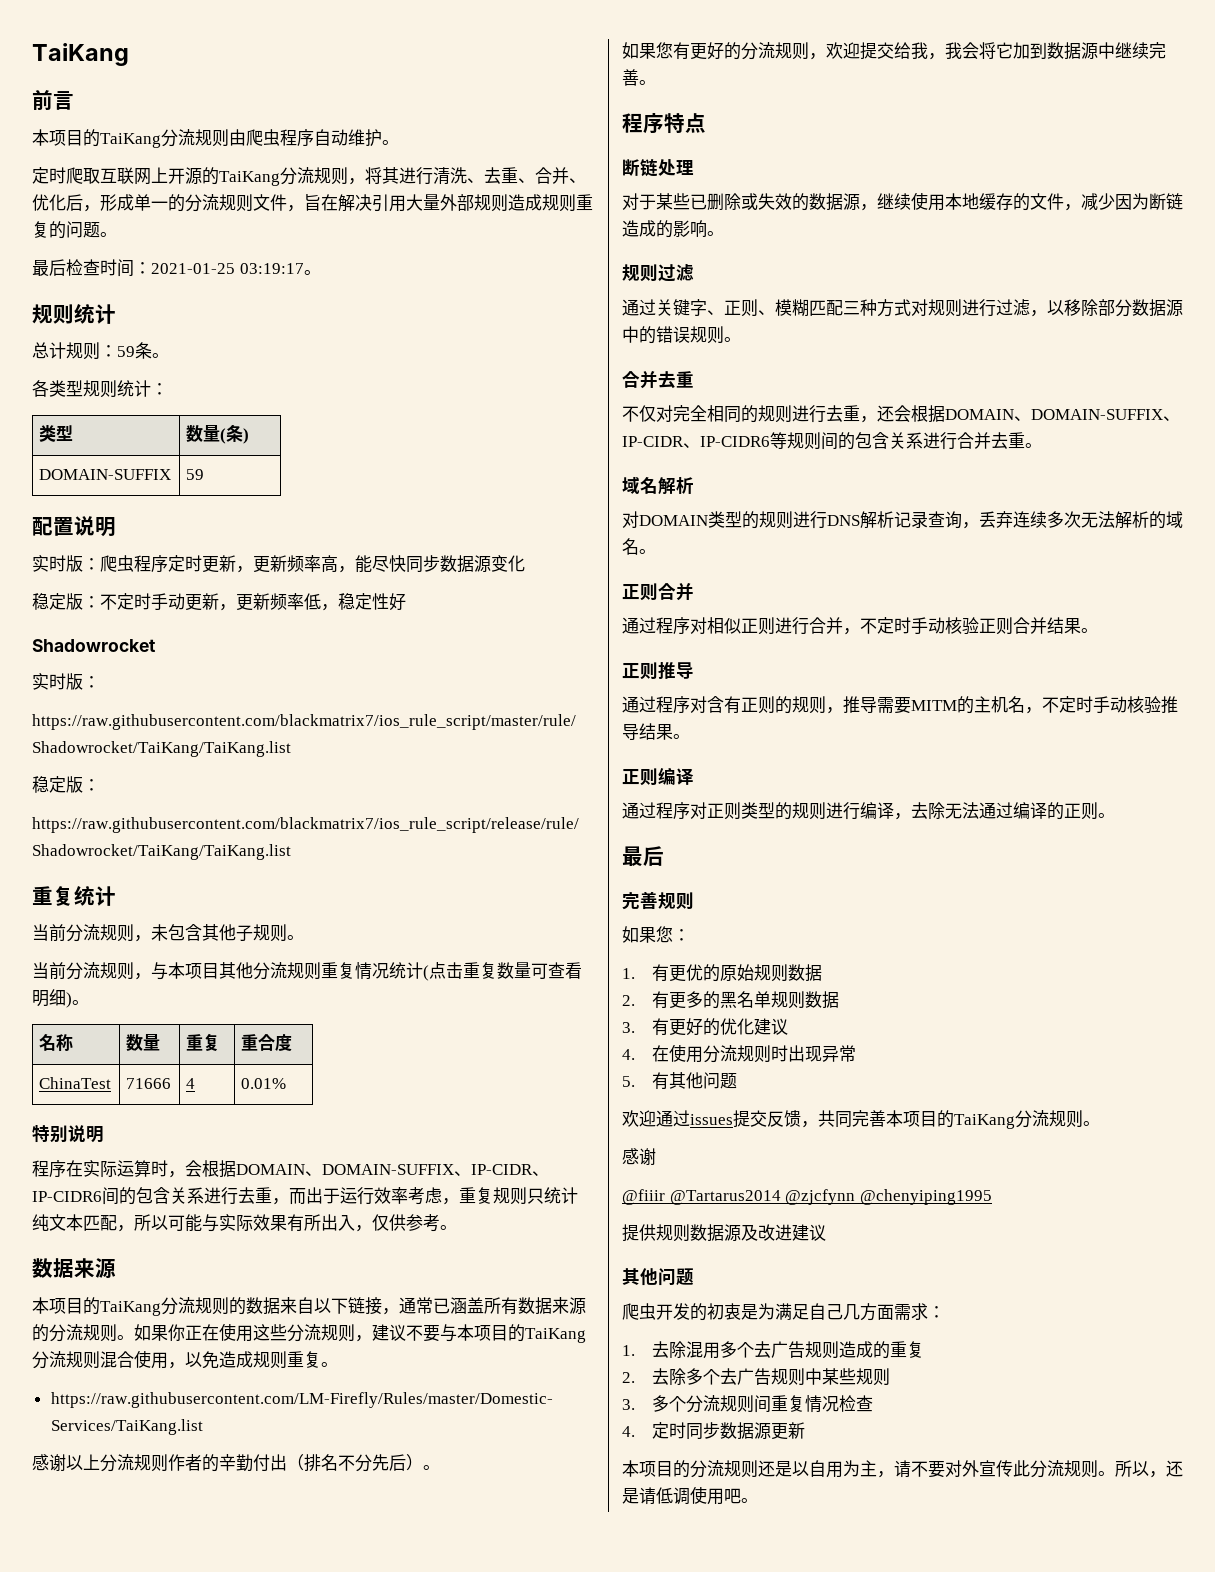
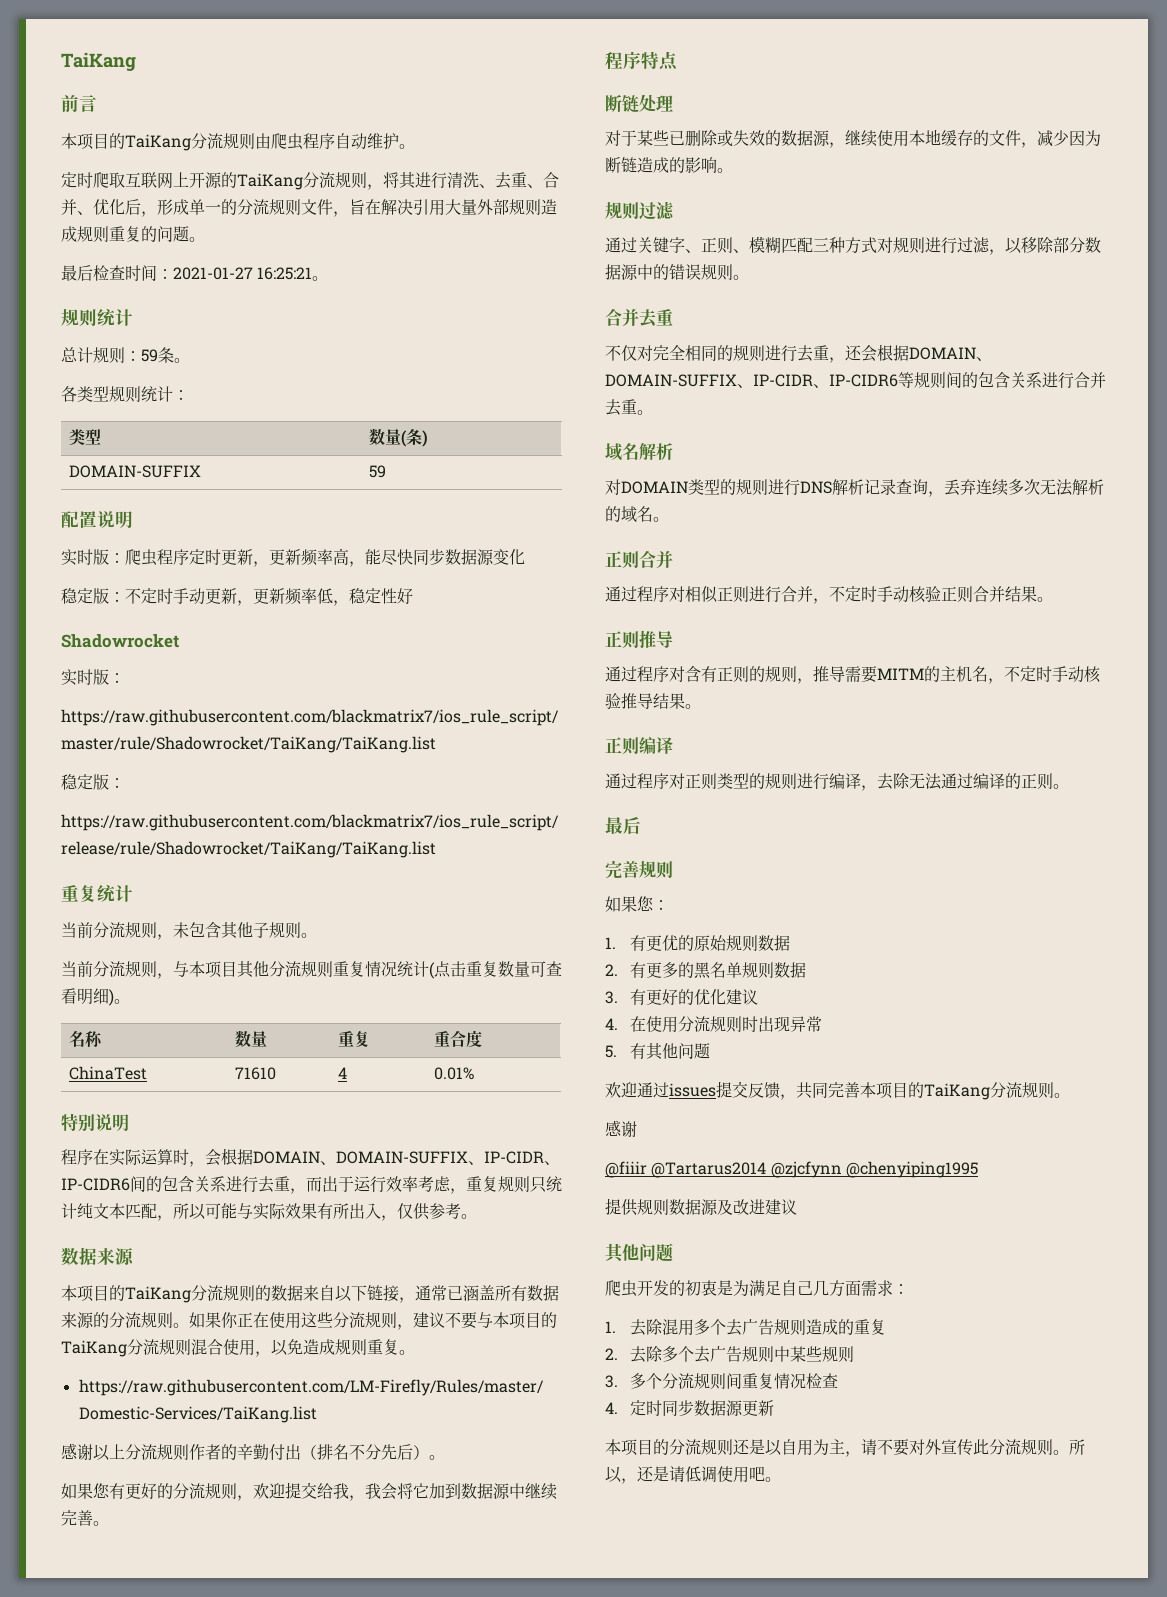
[151,263,304,274] 2021-01-25 03:19:17 -> [173,267,313,280] 2021-01-27 16:25:21
[126,1078,172,1089] 71666 -> [235,1067,277,1080] 71610

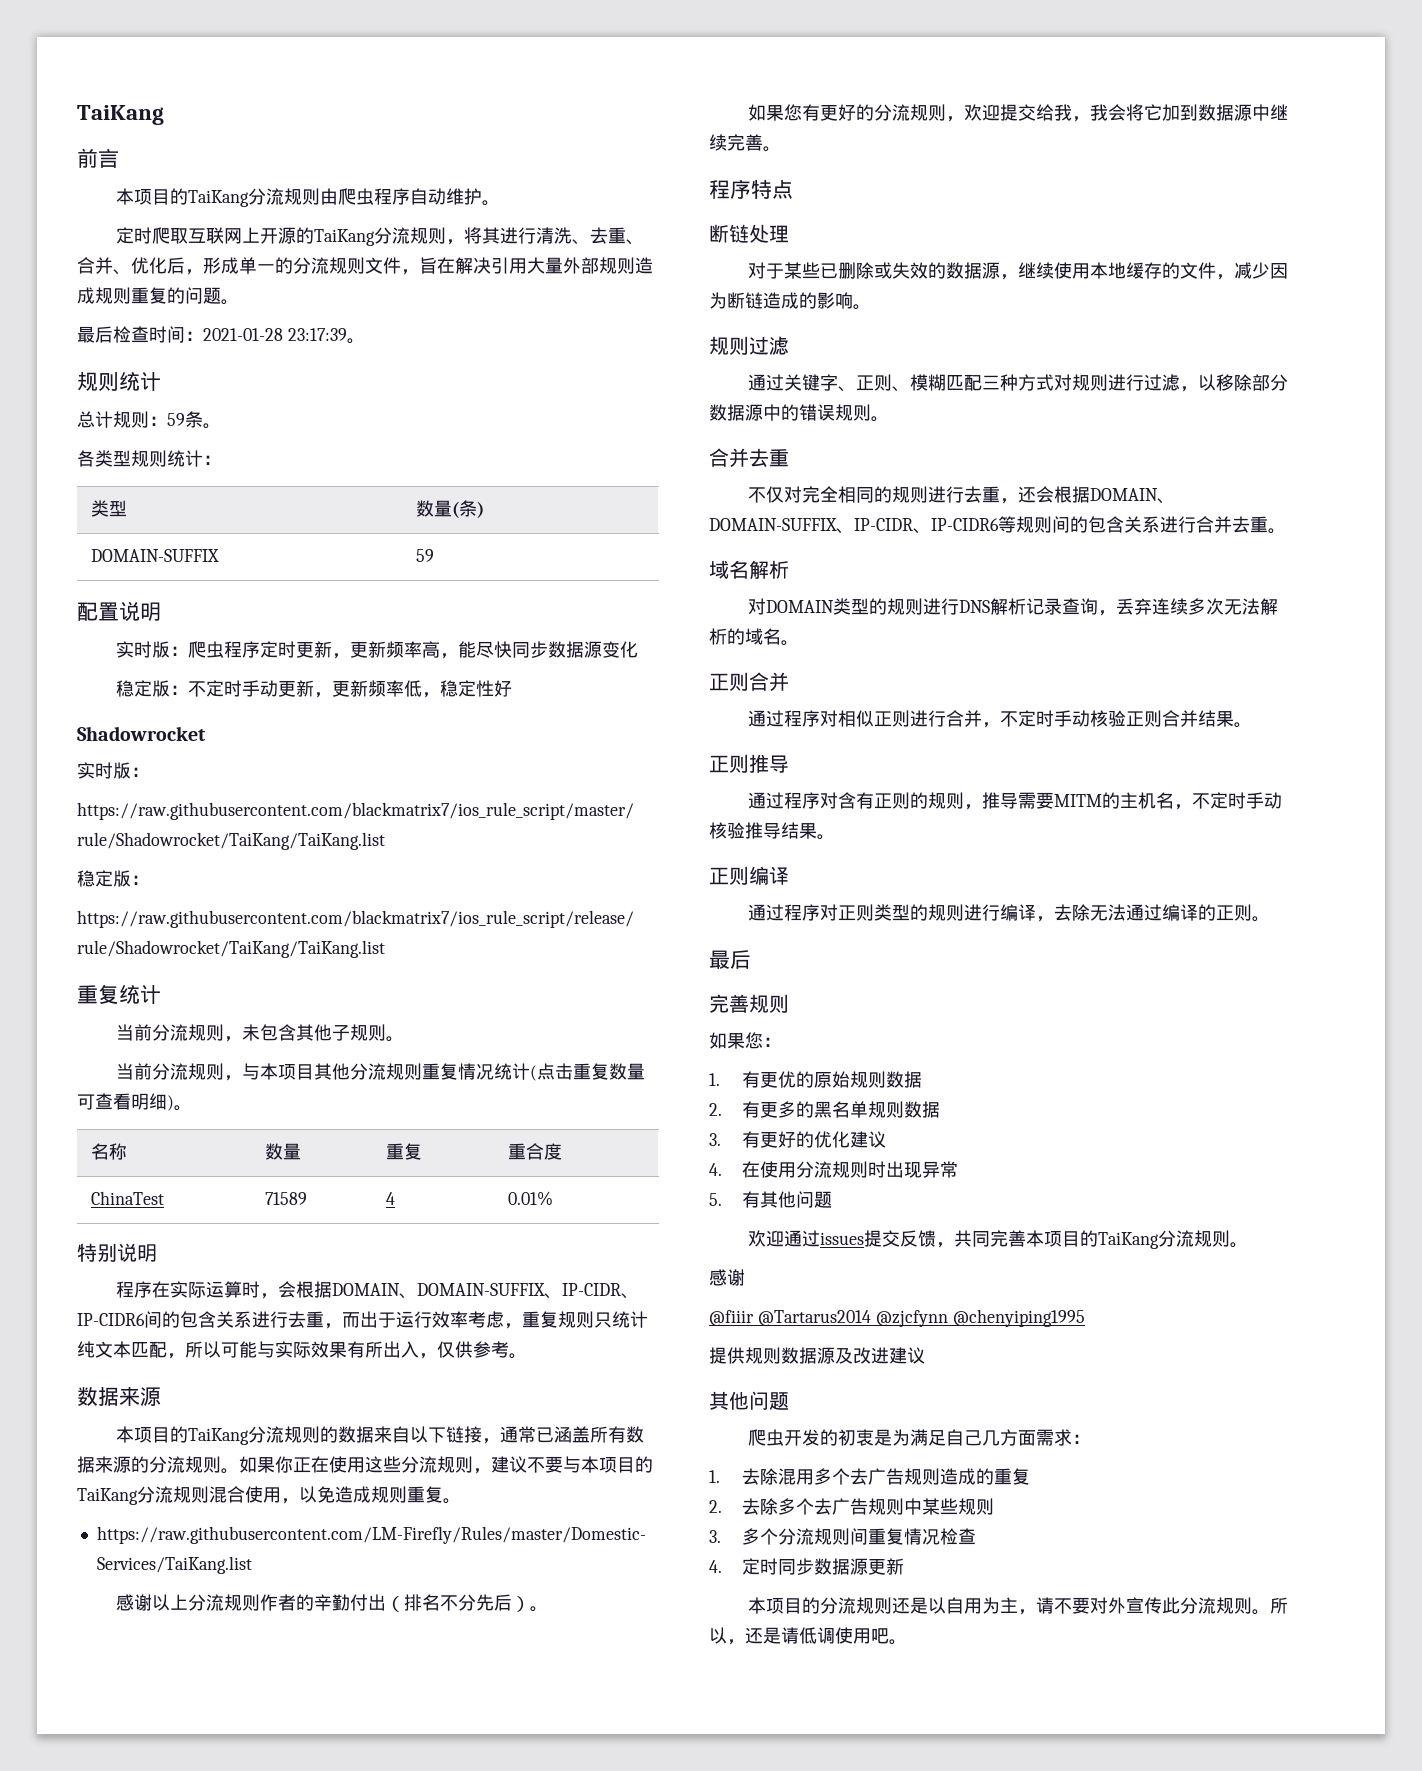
[173,267,313,280] 2021-01-27 16:25:21 -> [203,328,347,341] 2021-01-28 23:17:39
[235,1067,277,1080] 71610 -> [264,1192,307,1205] 71589

